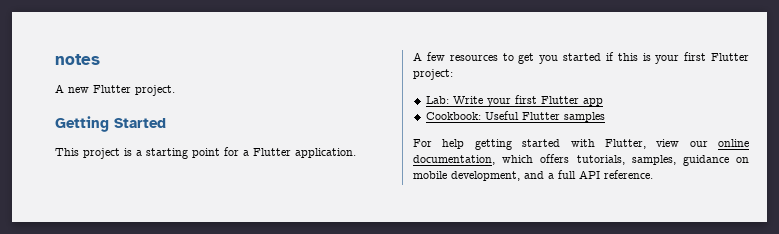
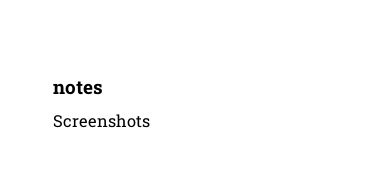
[55,84,175,96] [55,116,166,132] [55,147,356,159] [413,52,749,64] [413,69,453,80] [425,95,603,107] [425,111,605,122] [413,139,749,150] [413,154,749,166] [413,170,653,181] A new Flutter project. // Getting Started // This project is a starting point for a Flutter application. // A few resources to get you started if this is your first Flutter project: // Lab: Write your first Flutter app // Cookbook: Useful Flutter samples // For help getting started with Flutter, view our online documentation, which offers tutorials, samples, guidance on mobile development, and a full API reference. -> [53,114,150,128] Screenshots

